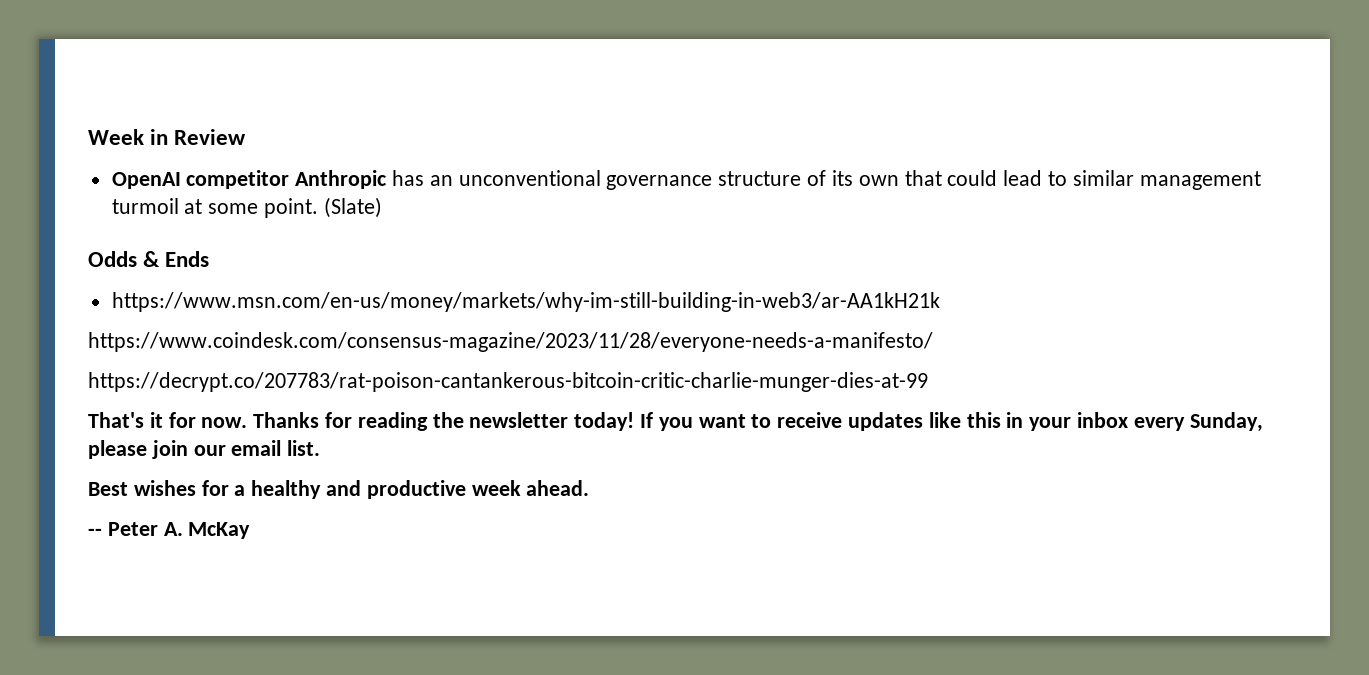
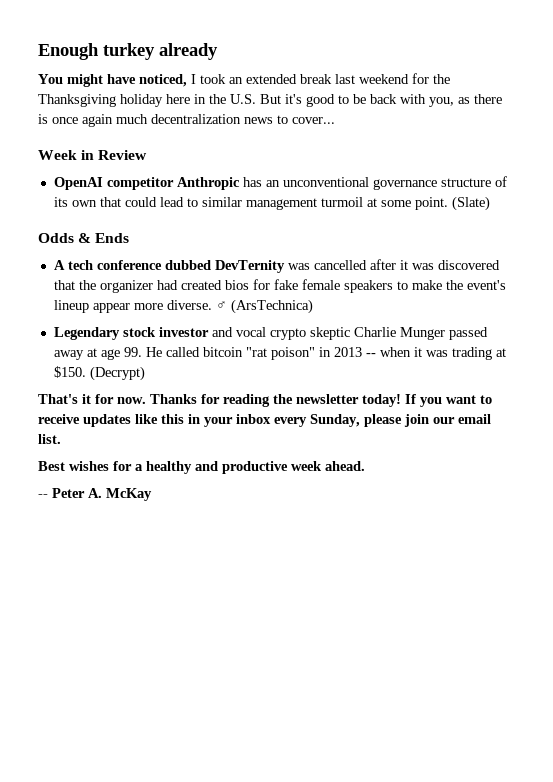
(88, 137) none -> [38,43,218,60] [38,73,450,87] [38,94,502,107] [38,114,335,127] Enough turkey already // You might have noticed, I took an extended break last weekend for the Thanksgiving holiday here in the U.S. But it's good to be back with you, as there is once again much decentralization news to cover... //
[111,292,940,312] [88,332,933,352] [88,372,928,392] https://www.msn.com/en-us/money/markets/why-im-still-building-in-web3/ar-AA1kH21k // https://www.coindesk.com/consensus-magazine/2023/11/28/everyone-needs-a-manifesto/ // https://decrypt.co/207783/rat-poison-cantankerous-bitcoin-critic-charlie-munger-dies-at-99 -> [53,259,500,273] [53,279,506,293] [53,299,313,314] [53,327,488,340] [53,347,506,360] [53,366,145,381] A tech conference dubbed DevTernity was cancelled after it was discovered that the organizer had created bios for fake female speakers to make the event's lineup appear more diverse. ♂ (ArsTechnica) // Legendary stock investor and vocal crypto skeptic Charlie Munger passed away at age 99. He called bitcoin "rat poison" in 2013 -- when it was trading at $150. (Decrypt)

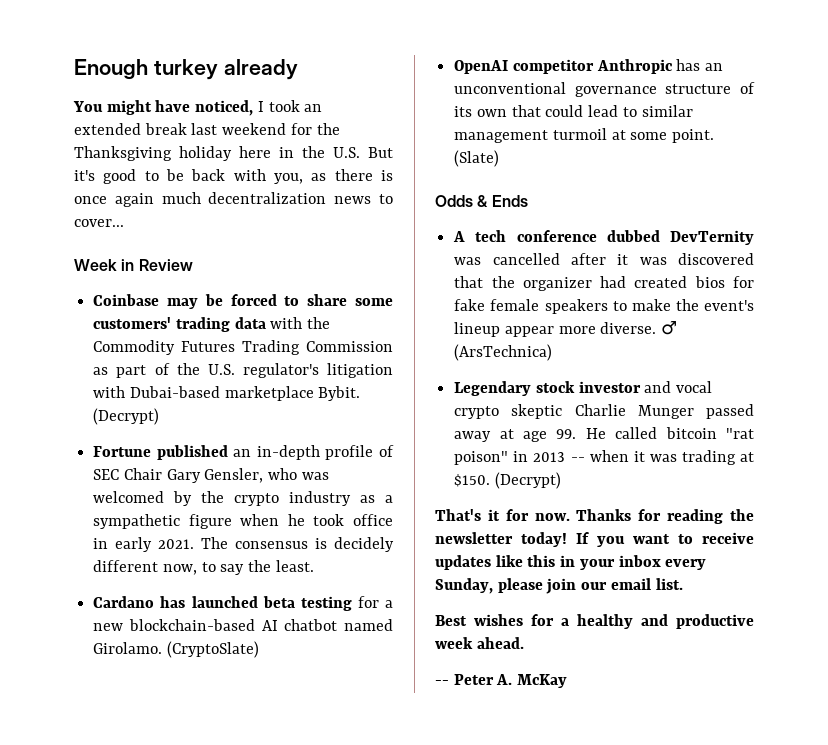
(148, 155) none -> [93,294,393,309] [93,317,331,332] [93,340,393,355] [93,363,393,378] [93,386,361,401] [93,408,160,425] [93,445,395,460] [93,468,329,483] [93,491,393,506] [93,514,394,529] [93,537,394,552] [93,560,314,575] [93,596,393,611] [93,619,393,631] [93,641,259,658] // Coinbase may be forced to share some customers' trading data with the Commodity Futures Trading Commission as part of the U.S. regulator's litigation with Dubai-based marketplace Bybit. (Decrypt) // Fortune published an in-depth profile of SEC Chair Gary Gensler, who was welcomed by the crypto industry as a sympathetic figure when he took office in early 2021. The consensus is decidely different now, to say the least. // Cardano has launched beta testing for a new blockchain-based AI chatbot named Girolamo. (CryptoSlate)

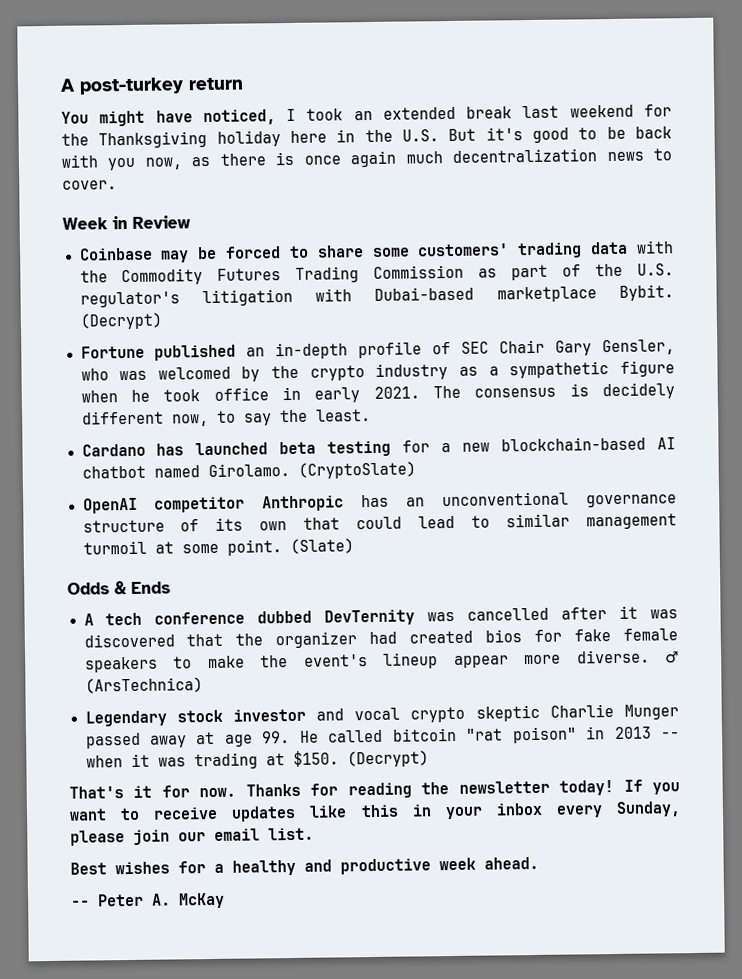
[74,59,298,80] Enough turkey already -> [60,77,244,95] A post-turkey return
[274,173,303,184] you, -> [107,157,183,171] you now,
[74,219,124,227] cover... -> [62,180,117,190] cover.

